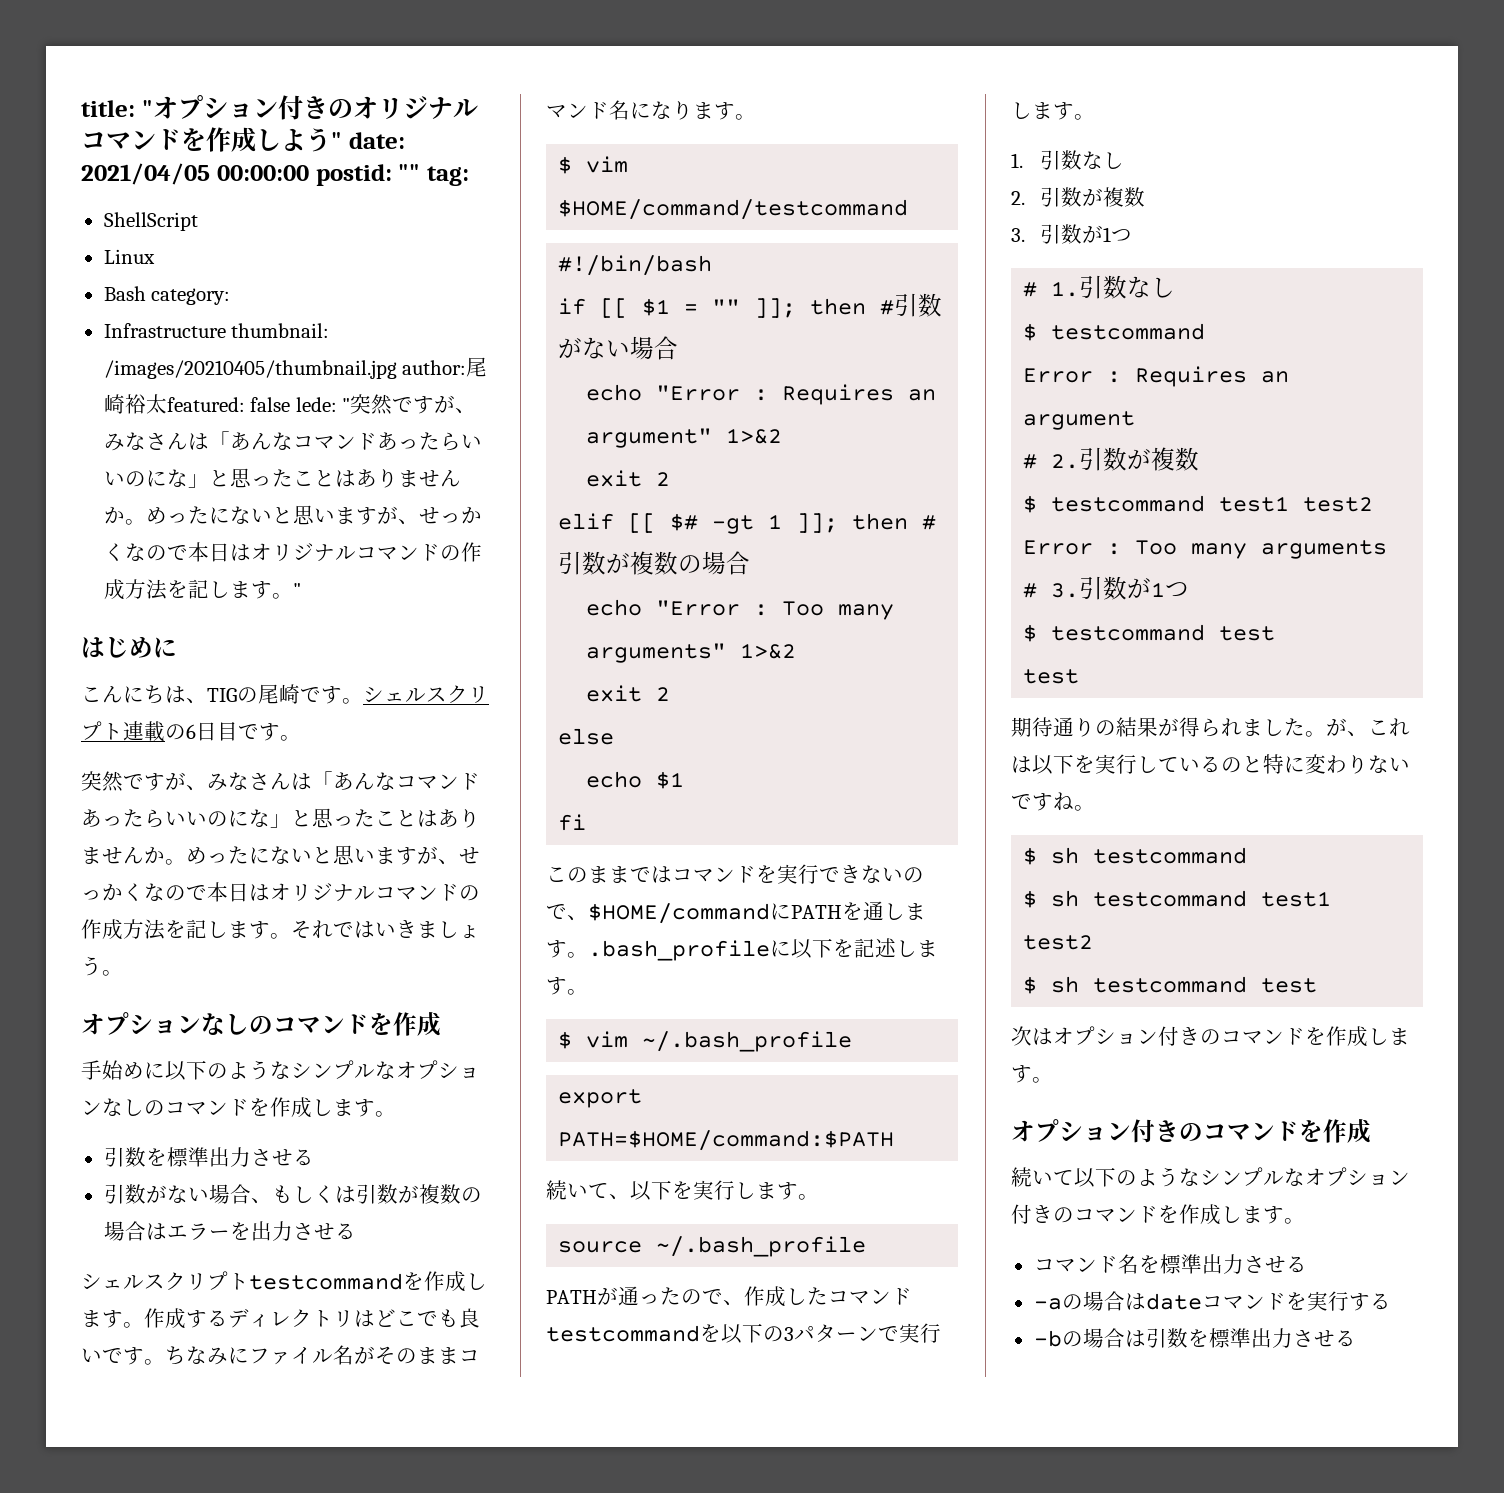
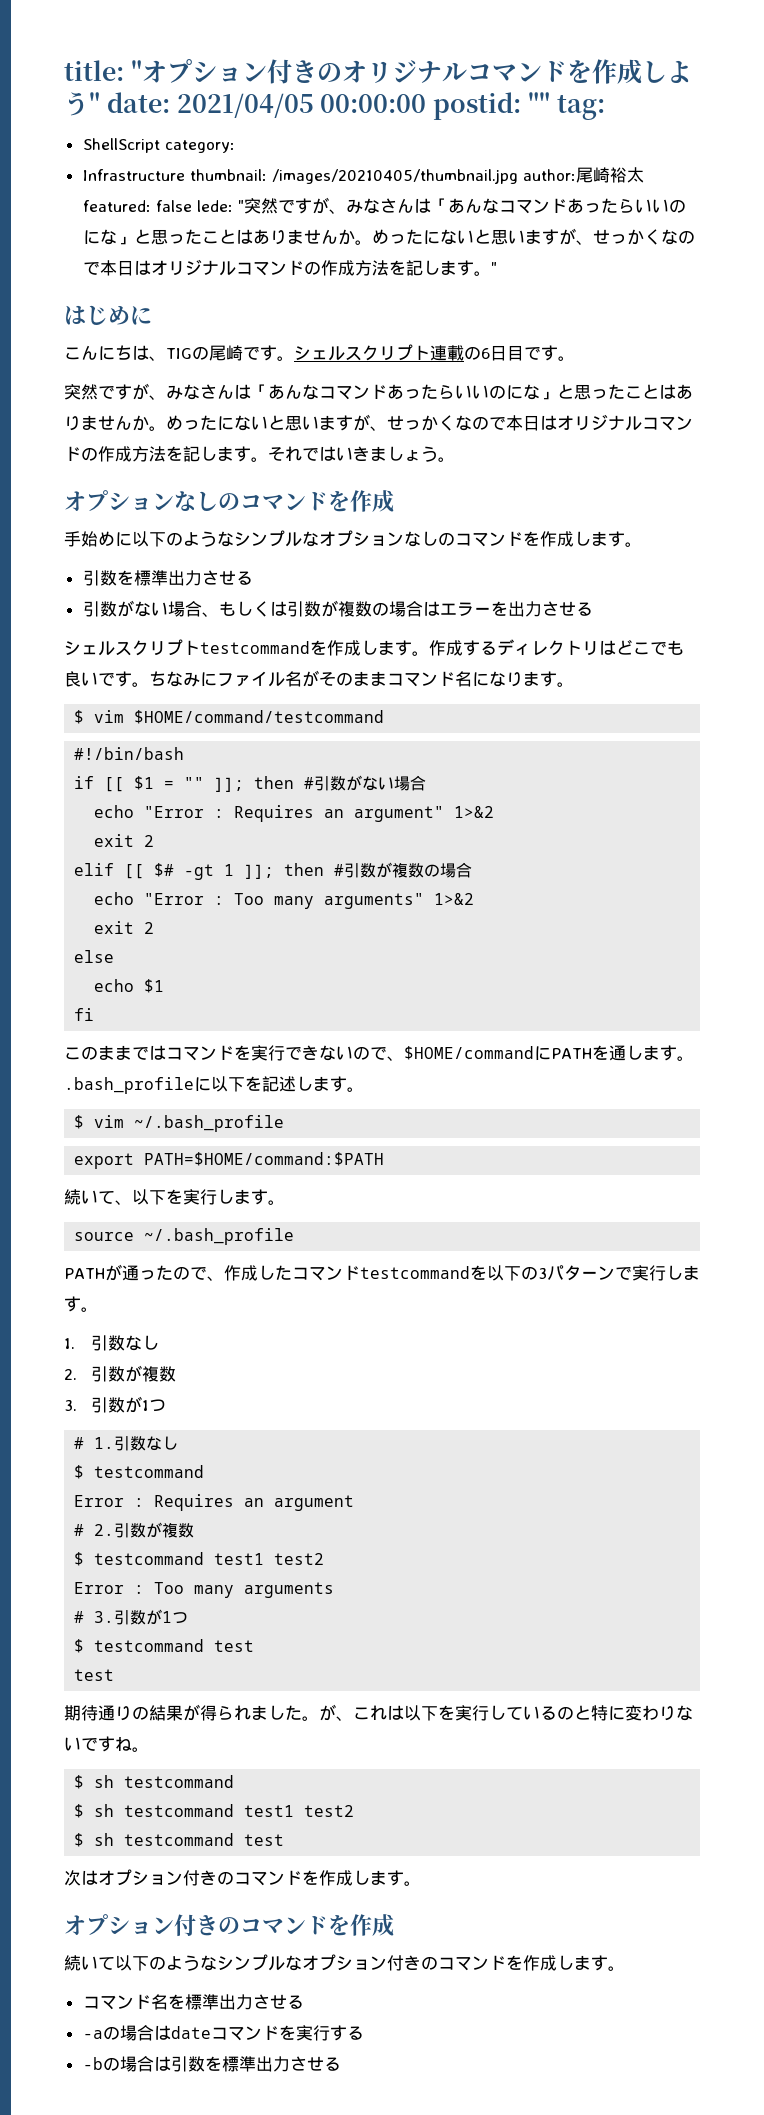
[103,249,155,264] [103,286,146,301] // Linux // Bash -> (160, 145) none

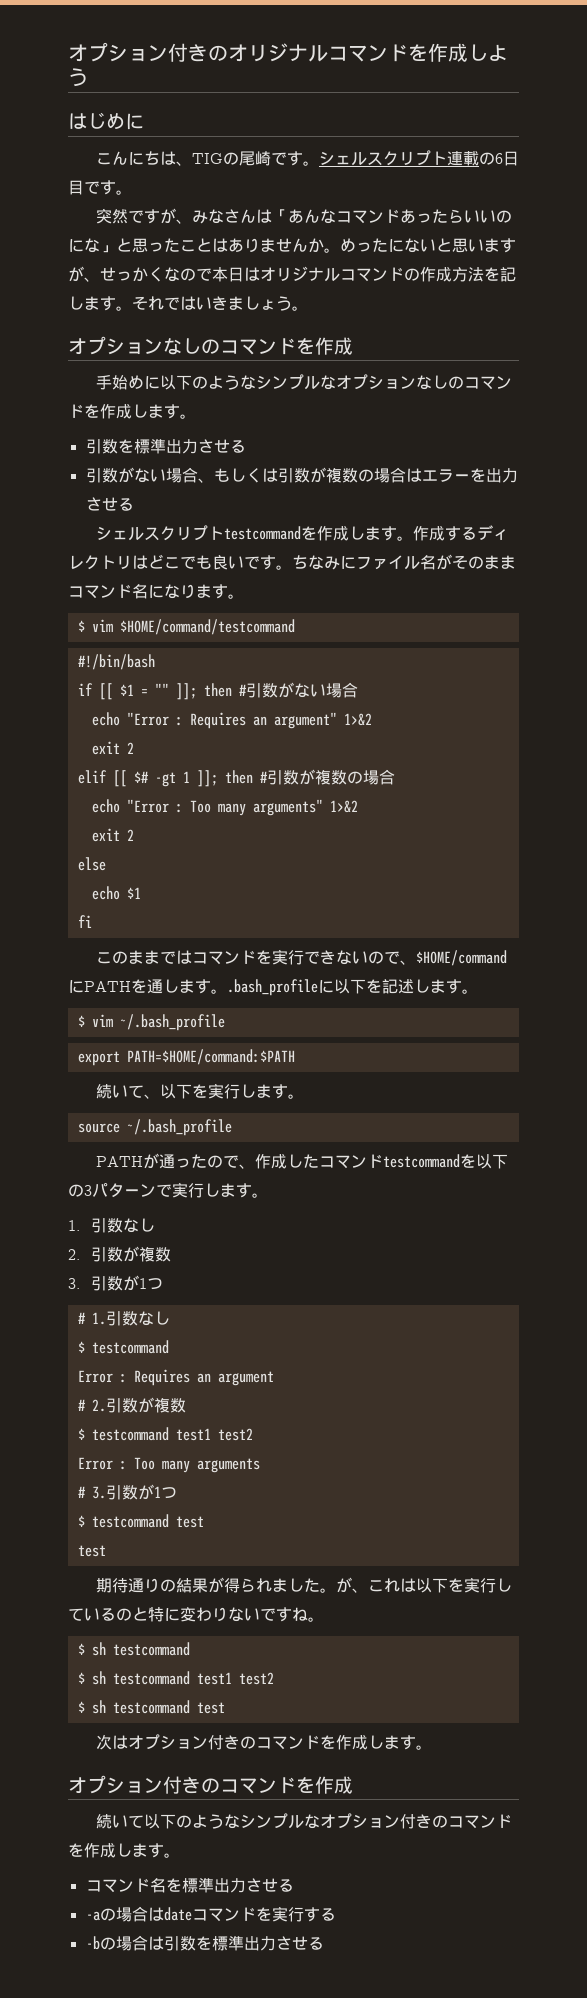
[64,60,142,81] title: " -> (68, 53) none
[89,92,605,120] [82,138,235,153] [82,167,644,184] [82,197,686,214] [82,228,695,245] [82,259,497,276] " date: 2021/04/05 00:00:00 postid: "" tag: // ShellScript category: // Infrastructure thumbnail: /images/20210405/thumbnail.jpg author:尾崎裕太featured: false lede: "突然ですが、みなさんは「あんなコマンドあったらいいのにな」と思ったことはありませんか。めったにないと思いますが、せっかくなので本日はオリジナルコマンドの作成方法を記します。" -> (88, 77) none

